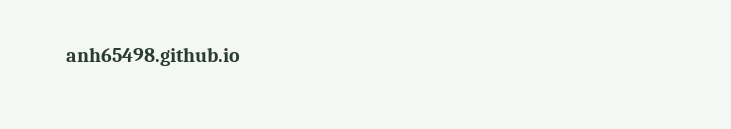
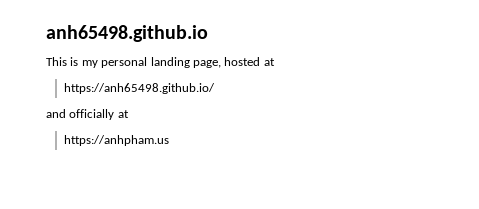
(240, 56) none -> [46,57,275,68] [63,83,215,94] [46,109,129,120] [63,135,169,146] // This is my personal landing page, hosted at // https://anh65498.github.io/ // and officially at // https://anhpham.us

